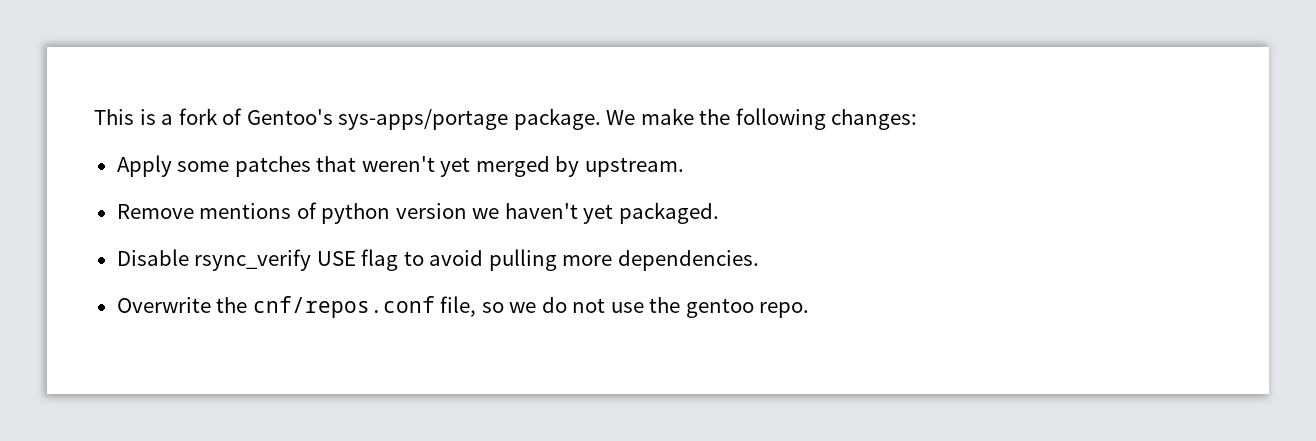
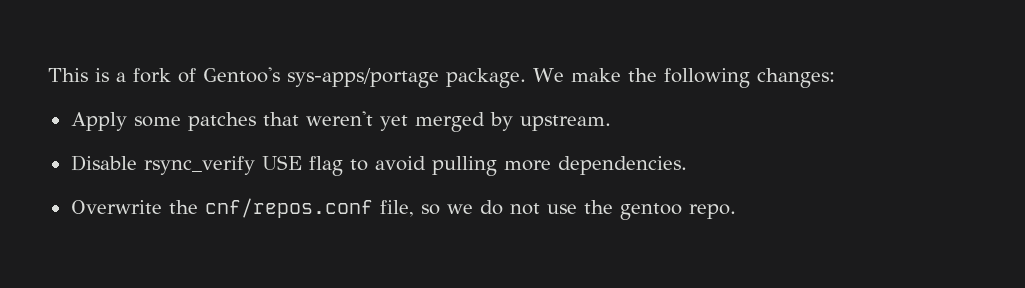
[116,202,719,224] // Remove mentions of python version we haven't yet packaged. -> (611, 123) none

